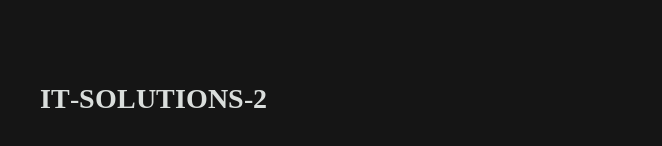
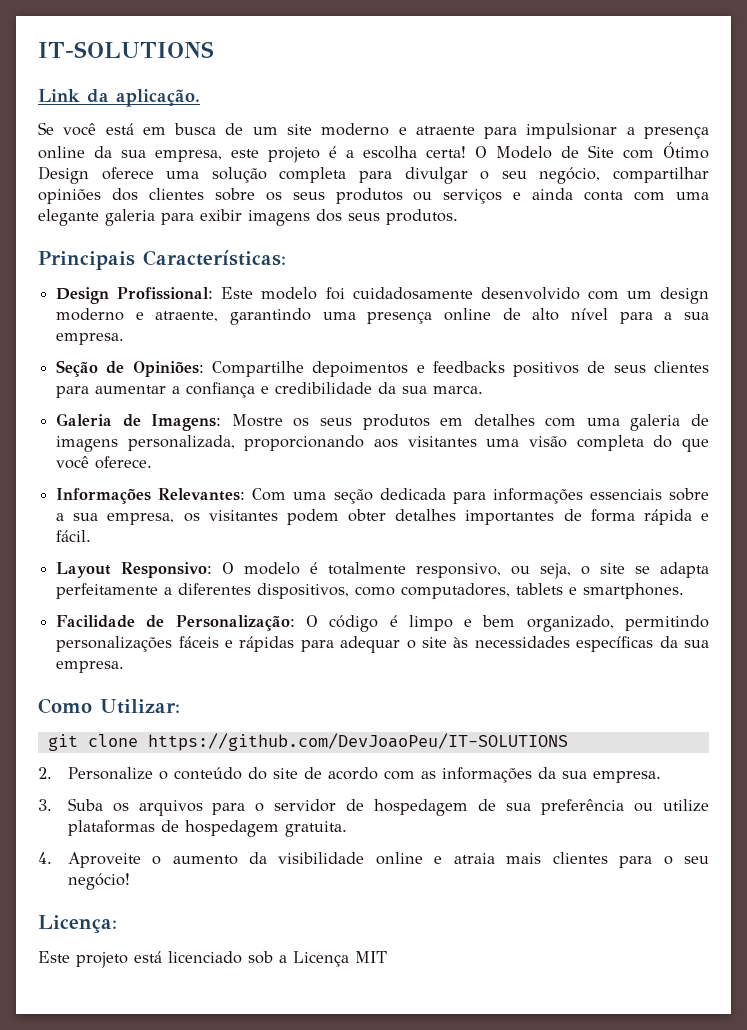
[40,90,267,108] IT-SOLUTIONS-2 -> [38,41,214,58] [38,89,200,107] [38,122,709,139] [38,142,709,163] [38,166,710,184] [38,188,709,204] [38,209,458,226] [38,250,286,270] [56,287,709,304] [56,308,710,325] [56,333,125,345] [56,360,709,377] [56,382,484,398] [56,413,709,431] [56,435,709,452] [56,456,153,469] [56,488,709,504] [56,509,710,525] [56,530,92,542] [56,562,709,579] [56,583,685,599] [56,615,710,632] [56,636,710,653] [56,661,125,673] [38,698,180,714] [47,733,568,751] [38,767,661,783] [38,798,709,816] [67,820,347,837] [38,852,709,868] [67,873,130,890] [38,915,117,933] [38,951,387,968] IT-SOLUTIONS // Link da aplicação. // Se você está em busca de um site moderno e atraente para impulsionar a presença online da sua empresa, este projeto é a escolha certa! O Modelo de Site com Ótimo Design oferece uma solução completa para divulgar o seu negócio, compartilhar opiniões dos clientes sobre os seus produtos ou serviços e ainda conta com uma elegante galeria para exibir imagens dos seus produtos. // Principais Características: // Design Profissional: Este modelo foi cuidadosamente desenvolvido com um design moderno e atraente, garantindo uma presença online de alto nível para a sua empresa. // Seção de Opiniões: Compartilhe depoimentos e feedbacks positivos de seus clientes para aumentar a confiança e credibilidade da sua marca. // Galeria de Imagens: Mostre os seus produtos em detalhes com uma galeria de imagens personalizada, proporcionando aos visitantes uma visão completa do que você oferece. // Informações Relevantes: Com uma seção dedicada para informações essenciais sobre a sua empresa, os visitantes podem obter detalhes importantes de forma rápida e fácil. // Layout Responsivo: O modelo é totalmente responsivo, ou seja, o site se adapta perfeitamente a diferentes dispositivos, como computadores, tablets e smartphones. // Facilidade de Personalização: O código é limpo e bem organizado, permitindo personalizações fáceis e rápidas para adequar o site às necessidades específicas da sua empresa. // Como Utilizar: // git clone https://github.com/DevJoaoPeu/IT-SOLUTIONS // 2. Personalize o conteúdo do site de acordo com as informações da sua empresa. // 3. Suba os arquivos para o servidor de hospedagem de sua preferência ou utilize plataformas de hospedagem gratuita. // 4. Aproveite o aumento da visibilidade online e atraia mais clientes para o seu negócio! // Licença: // Este projeto está licenciado sob a Licença MIT

